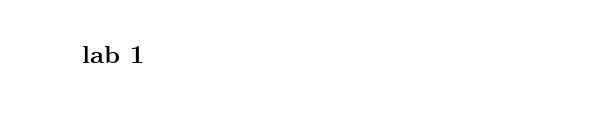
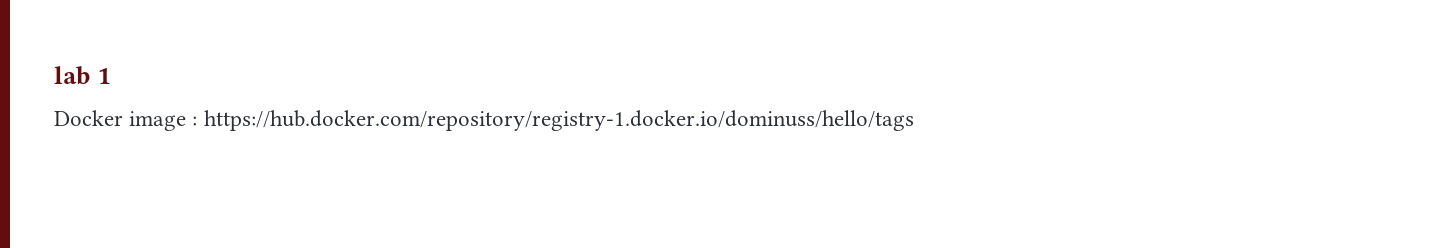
(144, 54) none -> [54,110,914,131] // Docker image : https://hub.docker.com/repository/registry-1.docker.io/dominuss/hello/tags

